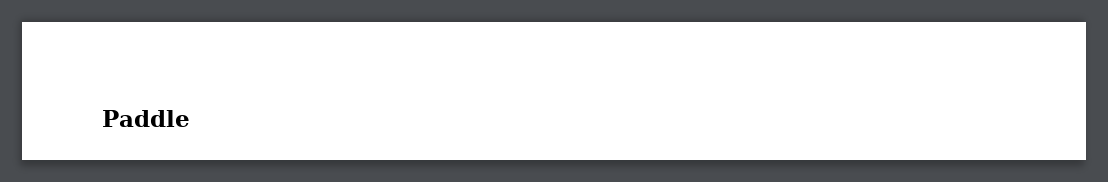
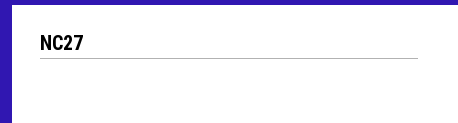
[102,110,190,127] Paddle -> [40,35,83,50] NC27

